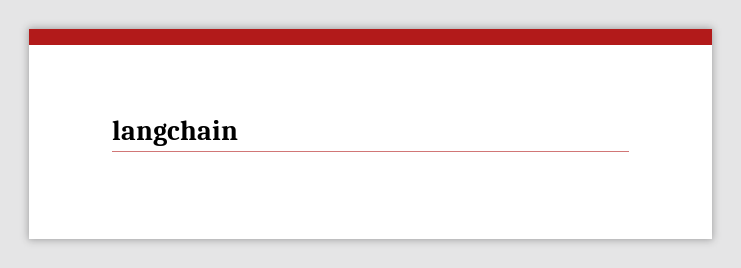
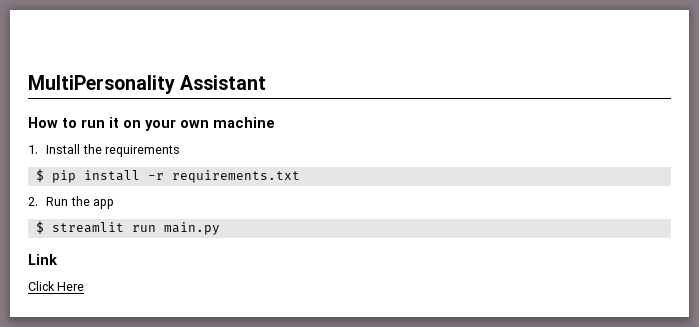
[112,120,238,146] langchain -> [28,75,267,94] [28,117,275,131] [28,144,181,157] [35,169,300,183] [28,196,115,209] [35,221,220,235] [28,254,58,265] [28,281,85,291] MultiPersonality Assistant // How to run it on your own machine // 1. Install the requirements // $ pip install -r requirements.txt // 2. Run the app // $ streamlit run main.py // Link // Click Here

